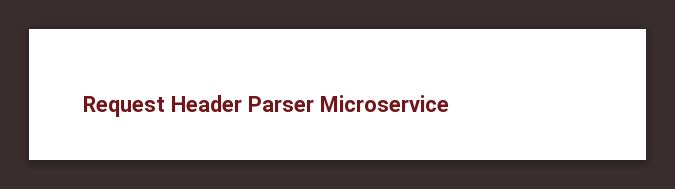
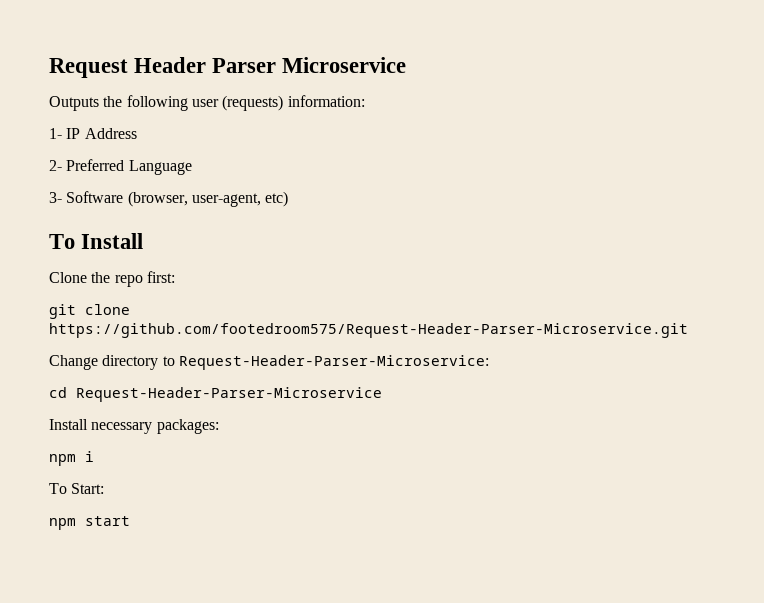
(449, 103) none -> [49,95,365,111] [49,128,137,139] [49,159,192,175] [49,191,289,207] [49,233,144,249] [49,271,175,287] [49,304,130,319] [49,323,688,338] [49,355,489,370] [49,387,382,402] [49,419,219,434] [49,451,94,466] [49,483,105,494] [49,516,130,530] // Outputs the following user (requests) information: // 1- IP Address // 2- Preferred Language // 3- Software (browser, user-agent, etc) // To Install // Clone the repo first: // git clone https://github.com/footedroom575/Request-Header-Parser-Microservice.git // Change directory to Request-Header-Parser-Microservice: // cd Request-Header-Parser-Microservice // Install necessary packages: // npm i // To Start: // npm start

